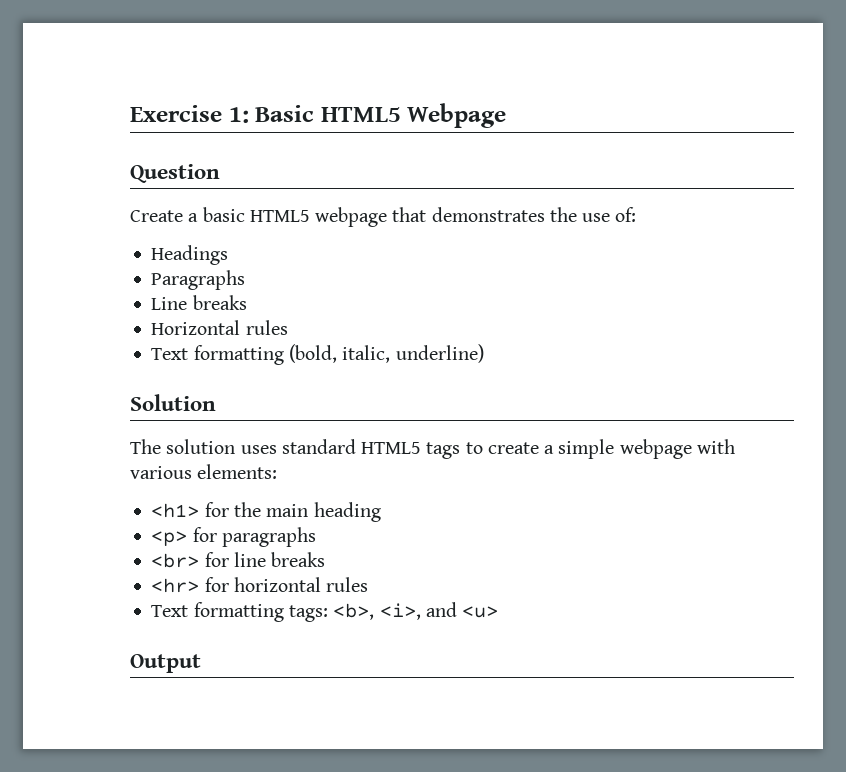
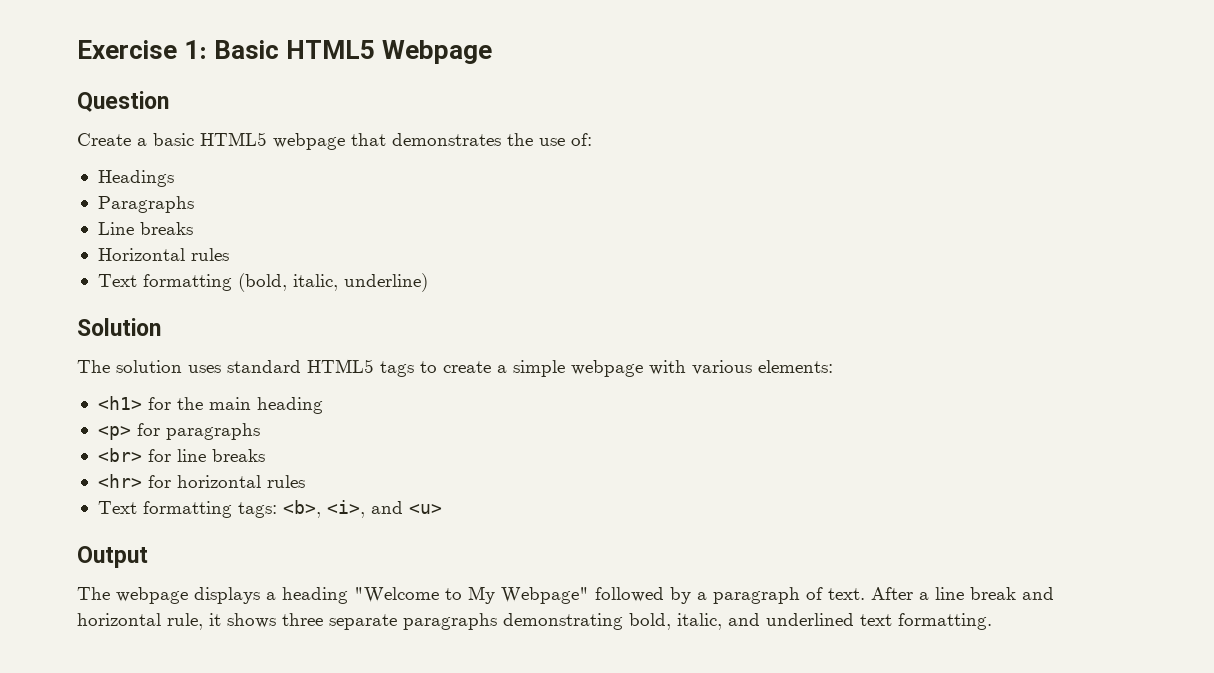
(201, 663) none -> [77,586,1054,604] [77,613,992,630] // The webpage displays a heading "Welcome to My Webpage" followed by a paragraph of text. After a line break and horizontal rule, it shows three separate paragraphs demonstrating bold, italic, and underlined text formatting.

